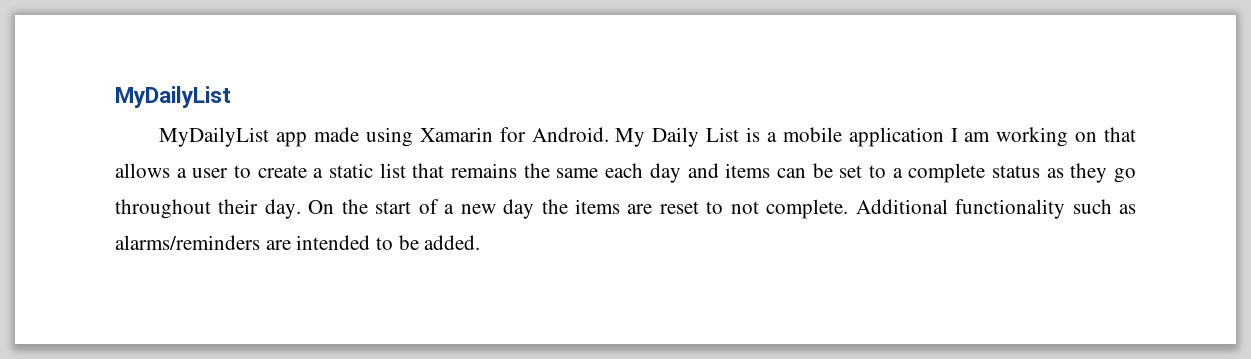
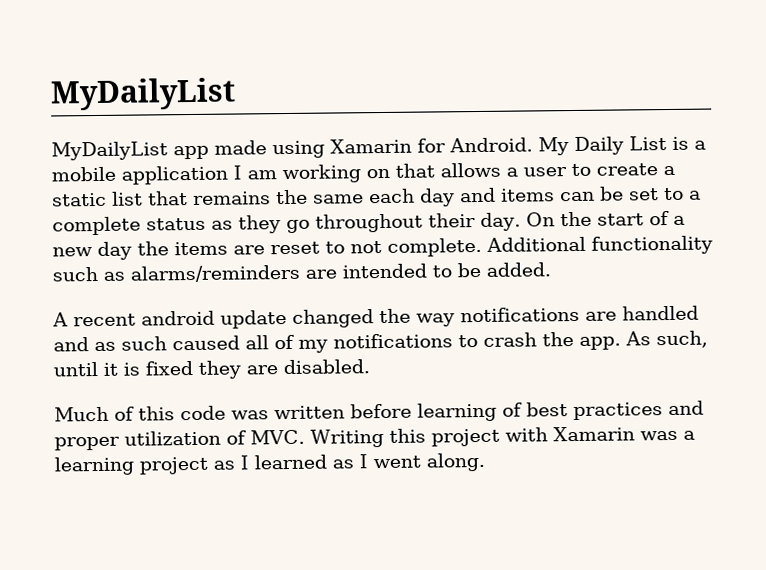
(481, 242) none -> [52,305,699,329] [53,330,708,353] [53,359,370,379] [54,400,704,422] [54,426,695,451] [54,452,485,476] // A recent android update changed the way notifications are handled and as such caused all of my notifications to crash the app. As such, until it is fixed they are disabled. // Much of this code was written before learning of best practices and proper utilization of MVC. Writing this project with Xamarin was a learning project as I learned as I went along.

